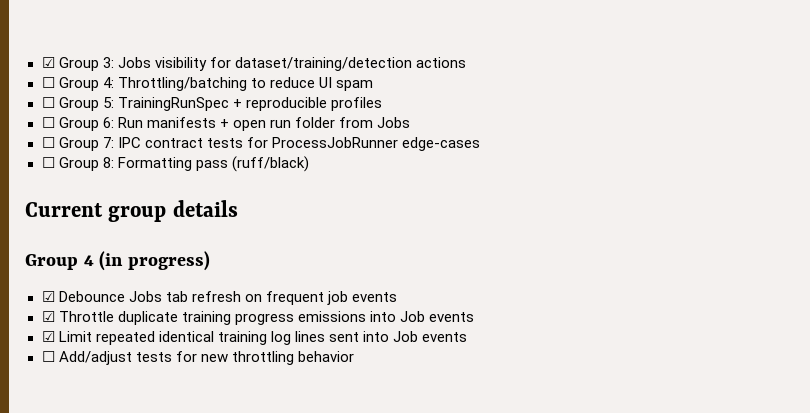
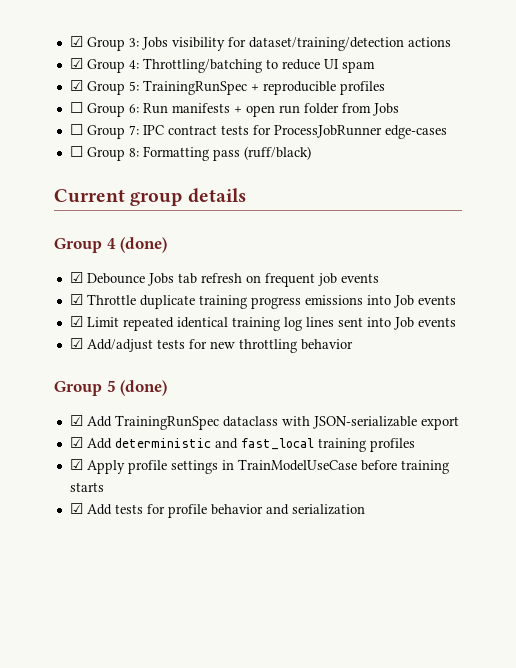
[41,77,55,88] ☐ -> [69,58,83,69] ☑
[41,97,55,108] ☐ -> [69,80,83,91] ☑
[99,251,211,271] (in progress) -> [120,237,168,253] (done)
[41,351,55,362] ☐ -> [69,338,83,349] ☑
(354, 356) none -> [54,380,168,396] [69,415,459,430] [69,437,415,452] [69,459,449,474] [69,482,104,492] [69,503,365,518] // Group 5 (done) // ☑ Add TrainingRunSpec dataclass with JSON-serializable export // ☑ Add deterministic and fast_local training profiles // ☑ Apply profile settings in TrainModelUseCase before training starts // ☑ Add tests for profile behavior and serialization

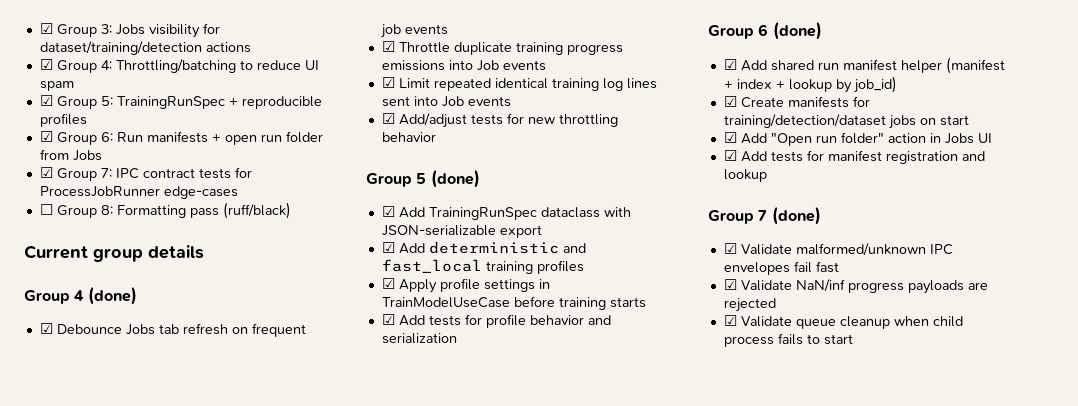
[69,102,83,113] ☐ -> [39,131,53,142] ☑
[69,124,83,135] ☐ -> [39,167,53,178] ☑
(365, 509) none -> [708,22,822,40] [723,57,1005,74] [723,76,897,93] [723,96,870,108] [723,114,969,129] [723,132,992,146] [723,150,985,164] [723,169,767,182] [708,207,821,225] [723,243,953,256] [723,261,839,275] [723,279,988,294] [723,298,776,312] [723,315,963,329] [723,333,853,347] // Group 6 (done) // ☑ Add shared run manifest helper (manifest + index + lookup by job_id) // ☑ Create manifests for training/detection/dataset jobs on start // ☑ Add "Open run folder" action in Jobs UI // ☑ Add tests for manifest registration and lookup // Group 7 (done) // ☑ Validate malformed/unknown IPC envelopes fail fast // ☑ Validate NaN/inf progress payloads are rejected // ☑ Validate queue cleanup when child process fails to start

